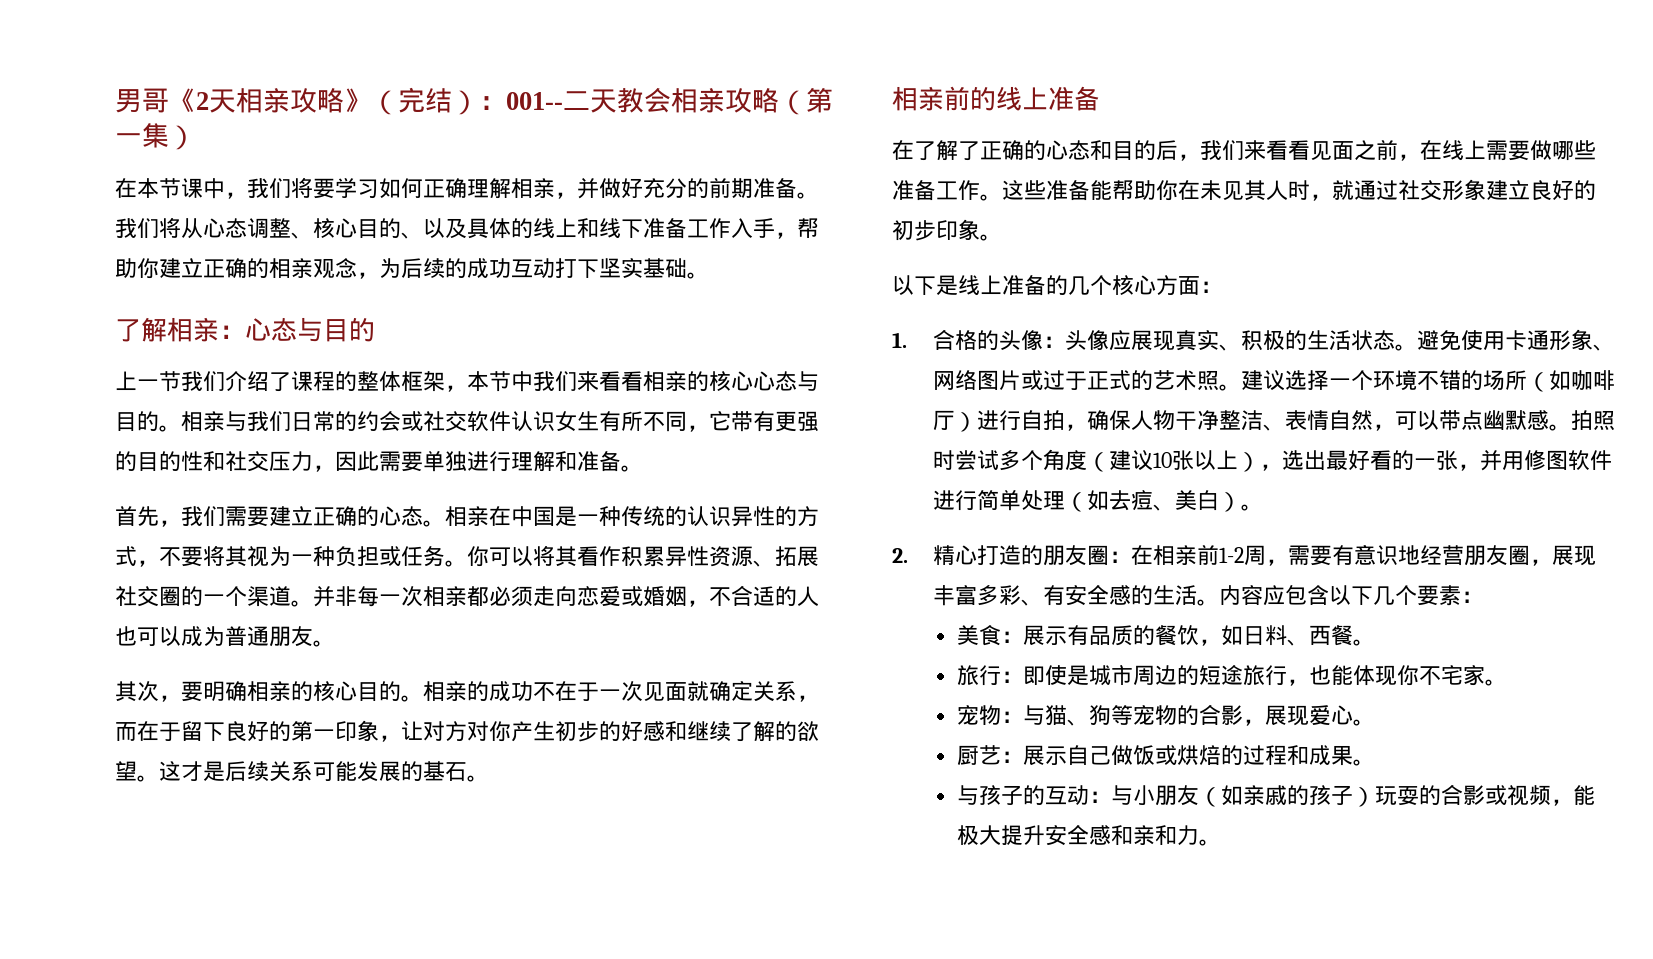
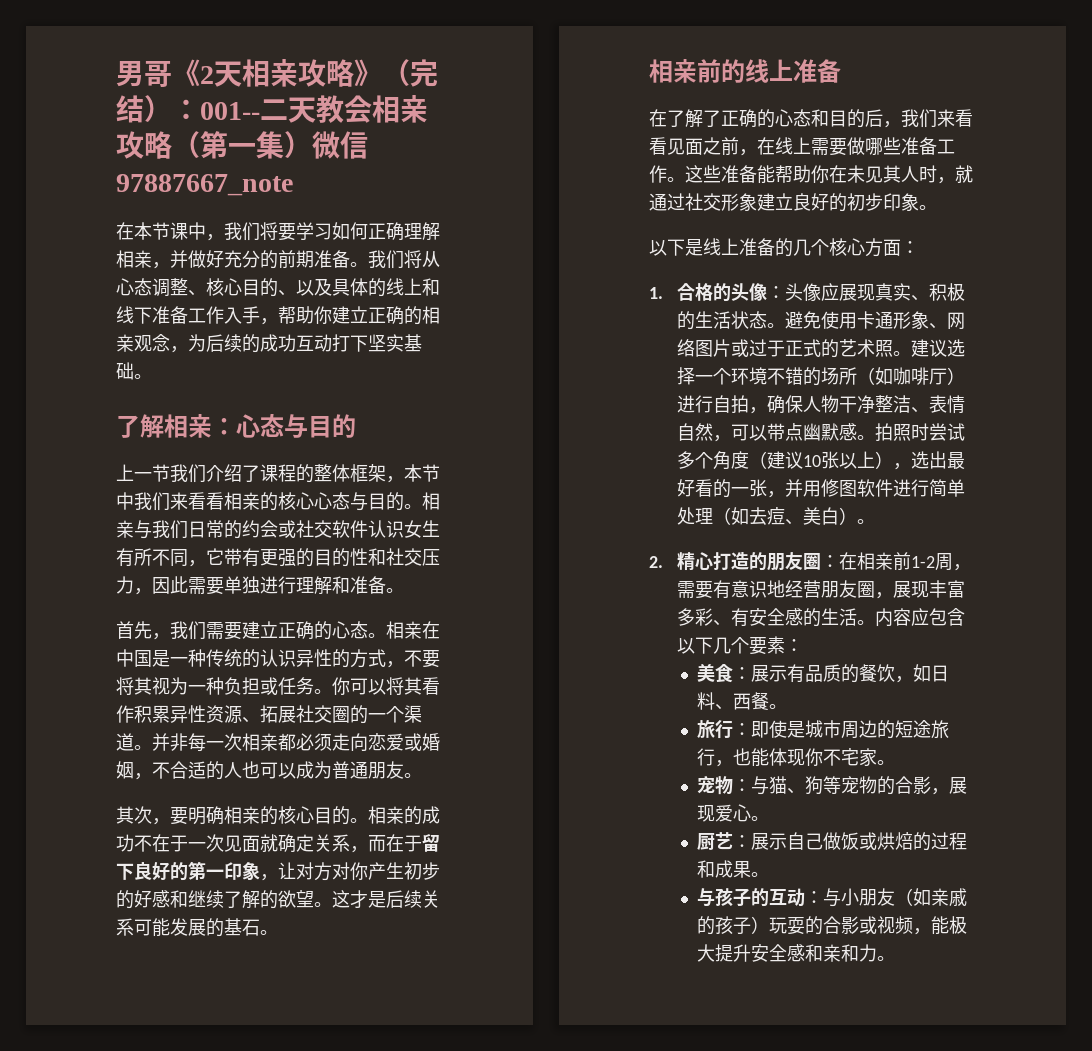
(196, 137) none -> [312,131,368,159] [116,174,293,196] 微信97887667_note

